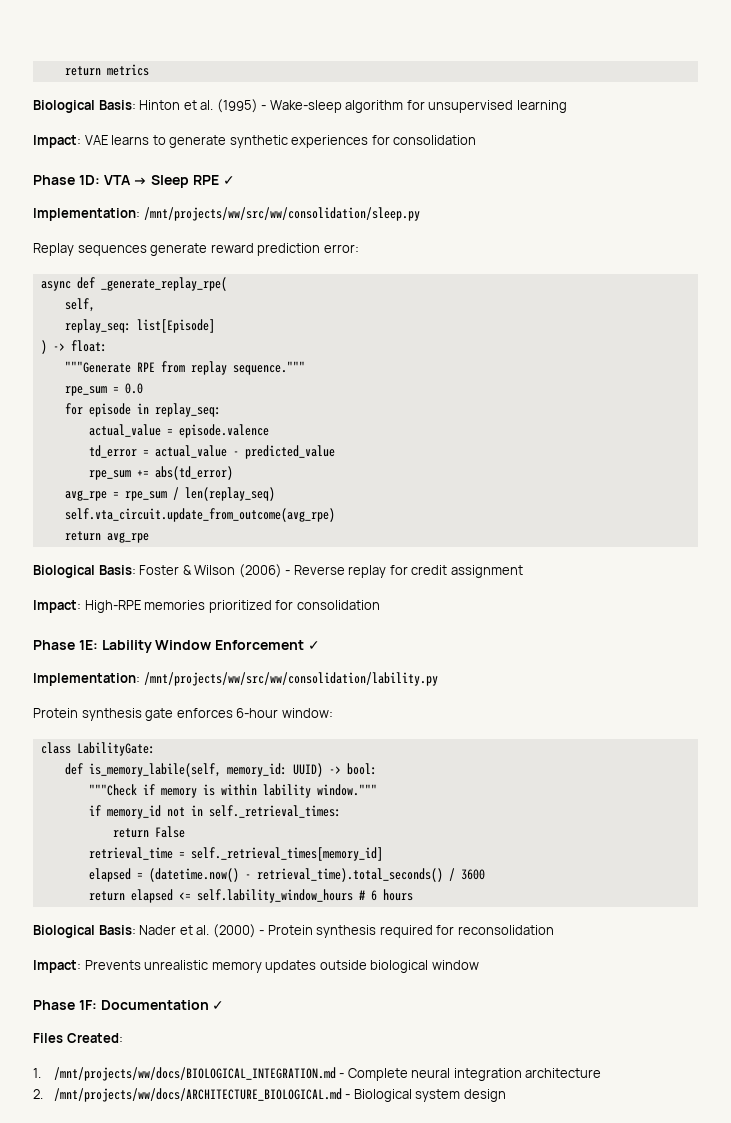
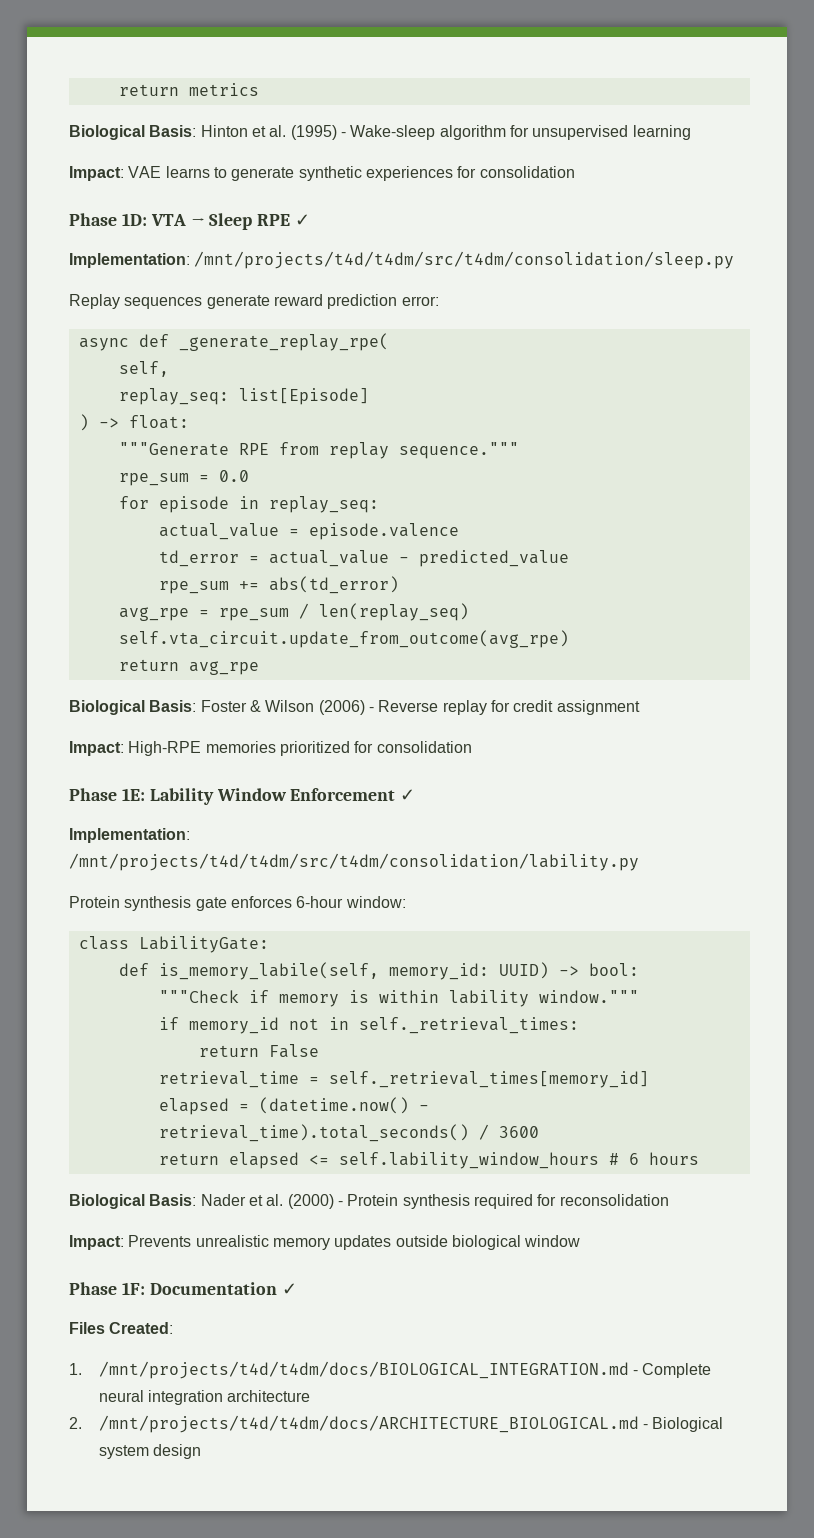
[143,207,420,221] /mnt/projects/ww/src/ww/consolidation/sleep.py -> [194,251,735,269] /mnt/projects/t4d/t4dm/src/t4dm/consolidation/sleep.py
[143,672,438,686] /mnt/projects/ww/src/ww/consolidation/lability.py -> [69,853,639,871] /mnt/projects/t4d/t4dm/src/t4dm/consolidation/lability.py
[53,1067,336,1081] /mnt/projects/ww/docs/BIOLOGICAL_INTEGRATION.md -> [98,1361,629,1379] /mnt/projects/t4d/t4dm/docs/BIOLOGICAL_INTEGRATION.md
[53,1088,342,1102] /mnt/projects/ww/docs/ARCHITECTURE_BIOLOGICAL.md -> [98,1415,639,1433] /mnt/projects/t4d/t4dm/docs/ARCHITECTURE_BIOLOGICAL.md

